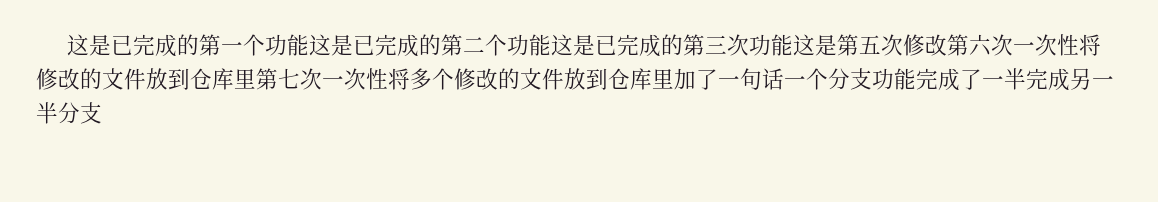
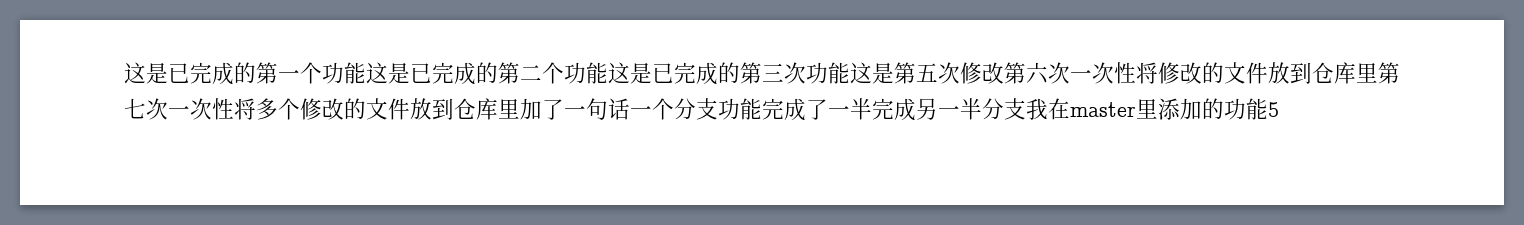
(102, 113) none -> [1026,98,1279,120] 我在master里添加的功能5

